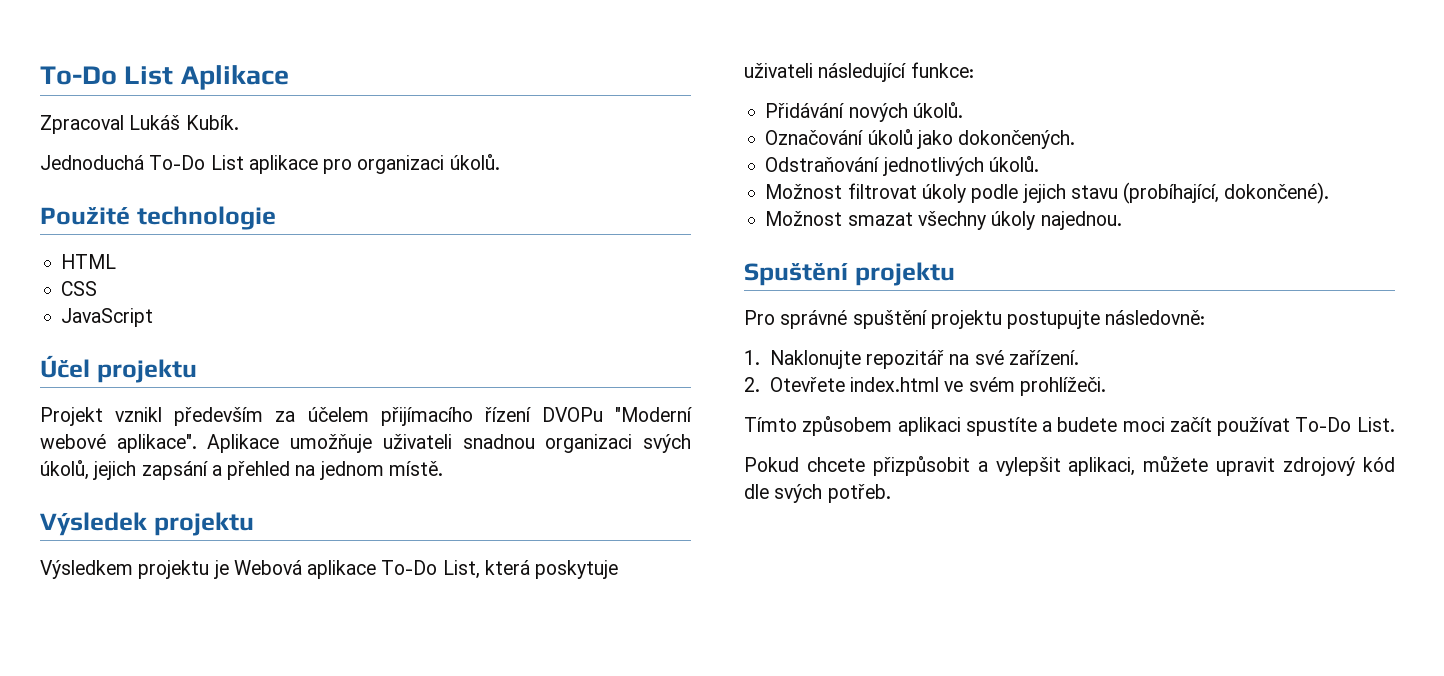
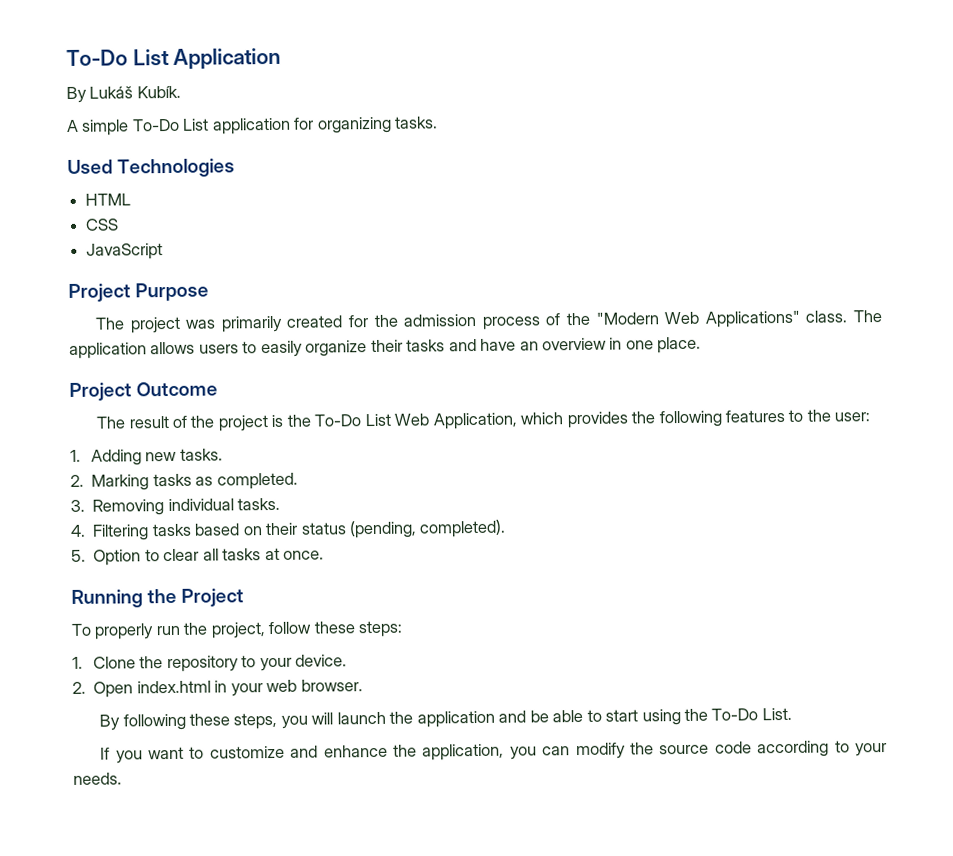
[40,65,289,90] [40,115,124,134] To-Do List Aplikace // Zpracoval -> [66,47,282,70] [66,86,87,103] To-Do List Application // By
[40,154,500,174] [40,206,276,230] [61,254,117,269] [61,281,98,296] [61,308,154,327] [40,355,197,383] [40,407,692,426] [40,434,691,453] [40,460,443,480] [40,512,254,536] [40,560,619,579] [744,62,974,82] [765,102,963,122] [765,129,1076,149] [765,156,1039,176] [765,182,1330,204] [765,211,1122,230] [744,262,955,286] [744,310,1206,329] [744,350,1079,369] [744,377,1106,396] [744,416,1395,436] [744,456,1395,476] [744,484,891,503] Jednoduchá To-Do List aplikace pro organizaci úkolů. // Použité technologie // HTML // CSS // JavaScript // Účel projektu // Projekt vznikl především za účelem přijímacího řízení DVOPu "Moderní webové aplikace". Aplikace umožňuje uživateli snadnou organizaci svých úkolů, jejich zapsání a přehled na jednom místě. // Výsledek projektu // Výsledkem projektu je Webová aplikace To-Do List, která poskytuje uživateli následující funkce: // Přidávání nových úkolů. // Označování úkolů jako dokončených. // Odstraňování jednotlivých úkolů. // Možnost filtrovat úkoly podle jejich stavu (probíhající, dokončené). // Možnost smazat všechny úkoly najednou. // Spuštění projektu // Pro správné spuštění projektu postupujte následovně: // 1. Naklonujte repozitář na své zařízení. // 2. Otevřete index.html ve svém prohlížeči. // Tímto způsobem aplikaci spustíte a budete moci začít používat To-Do List. // Pokud chcete přizpůsobit a vylepšit aplikaci, můžete upravit zdrojový kód dle svých potřeb. -> [66,116,439,136] [67,158,236,178] [85,193,132,206] [85,218,120,231] [86,243,164,260] [68,282,210,302] [95,310,882,334] [69,336,702,359] [69,381,219,401] [96,409,871,432] [70,448,223,466] [70,472,298,491] [70,497,281,516] [70,519,507,541] [71,547,324,566] [71,588,245,608] [71,620,404,640] [72,654,348,673] [72,679,363,698] [99,707,792,731] [100,740,888,764] [73,772,122,785] A simple To-Do List application for organizing tasks. // Used Technologies // HTML // CSS // JavaScript // Project Purpose // The project was primarily created for the admission process of the "Modern Web Applications" class. The application allows users to easily organize their tasks and have an overview in one place. // Project Outcome // The result of the project is the To-Do List Web Application, which provides the following features to the user: // 1. Adding new tasks. // 2. Marking tasks as completed. // 3. Removing individual tasks. // 4. Filtering tasks based on their status (pending, completed). // 5. Option to clear all tasks at once. // Running the Project // To properly run the project, follow these steps: // 1. Clone the repository to your device. // 2. Open index.html in your web browser. // By following these steps, you will launch the application and be able to start using the To-Do List. // If you want to customize and enhance the application, you can modify the source code according to your needs.

